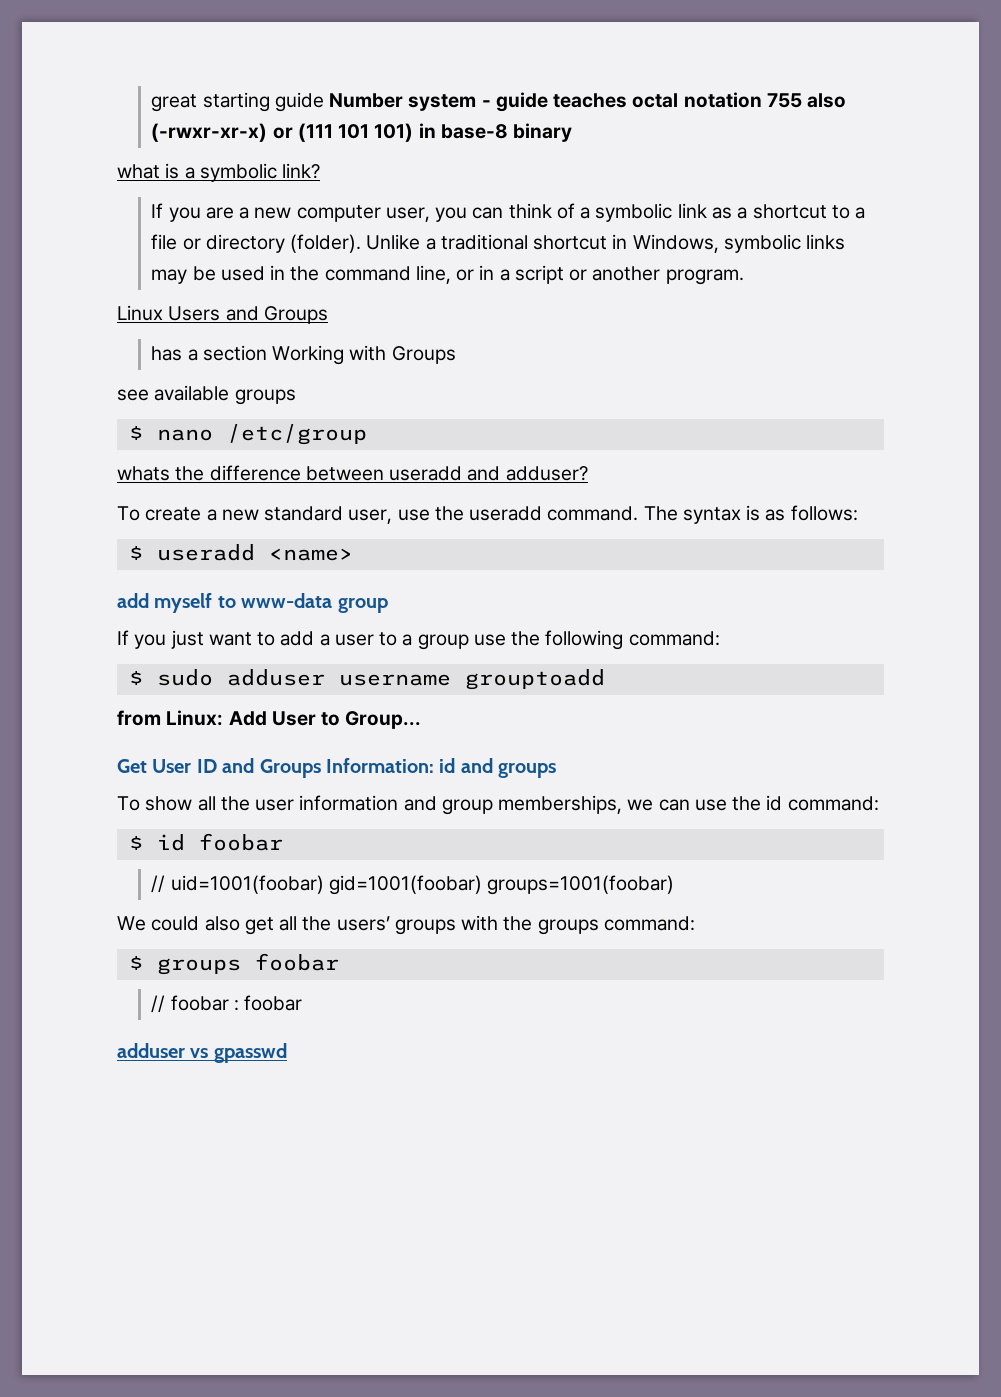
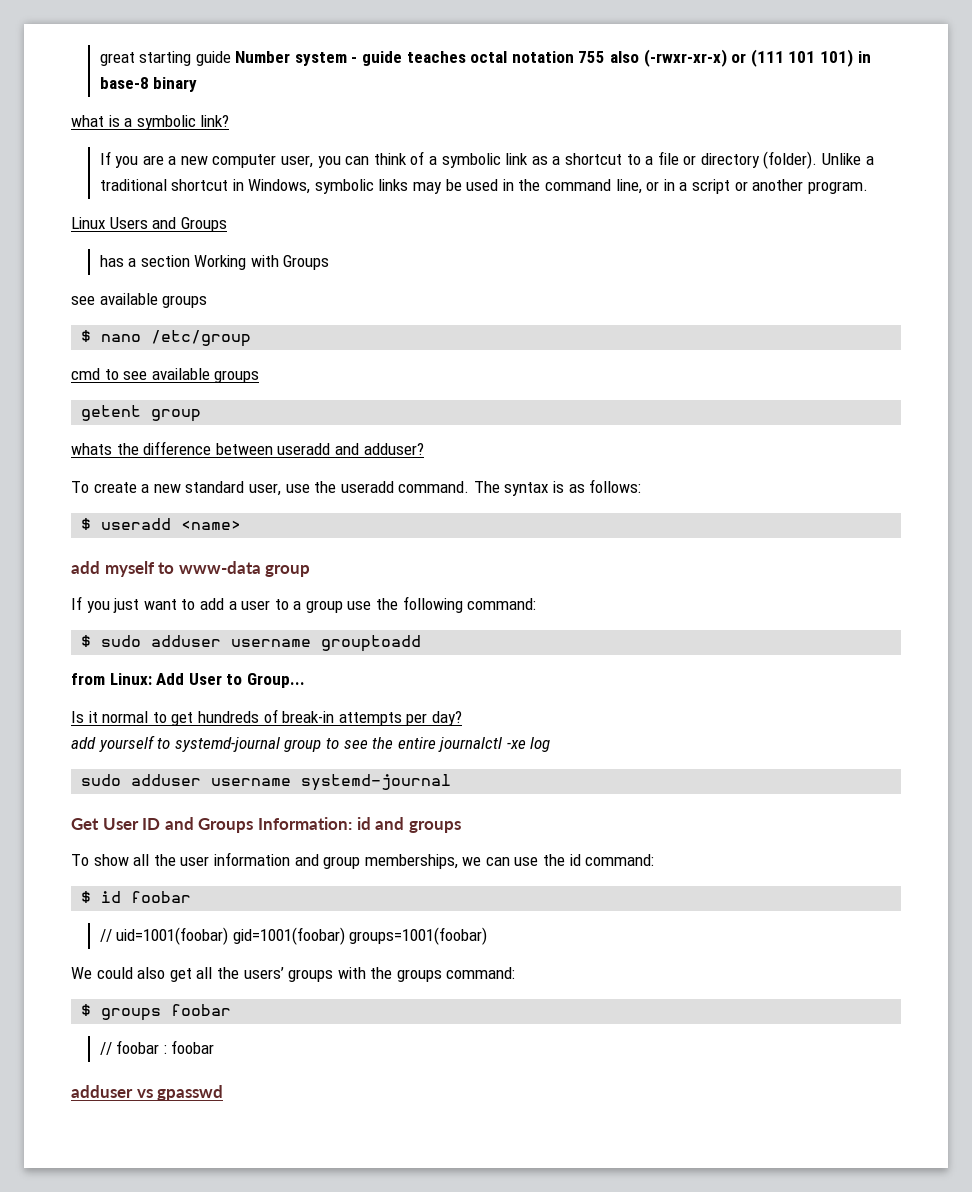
(367, 434) none -> [71,368,260,383] [81,405,202,422] // cmd to see available groups // getent group
(422, 720) none -> [71,709,462,726] [71,735,551,752] [81,774,452,791] // Is it normal to get hundreds of break-in attempts per day? // add yourself to systemd-journal group to see the entire journalctl -xe log // sudo adduser username systemd-journal

